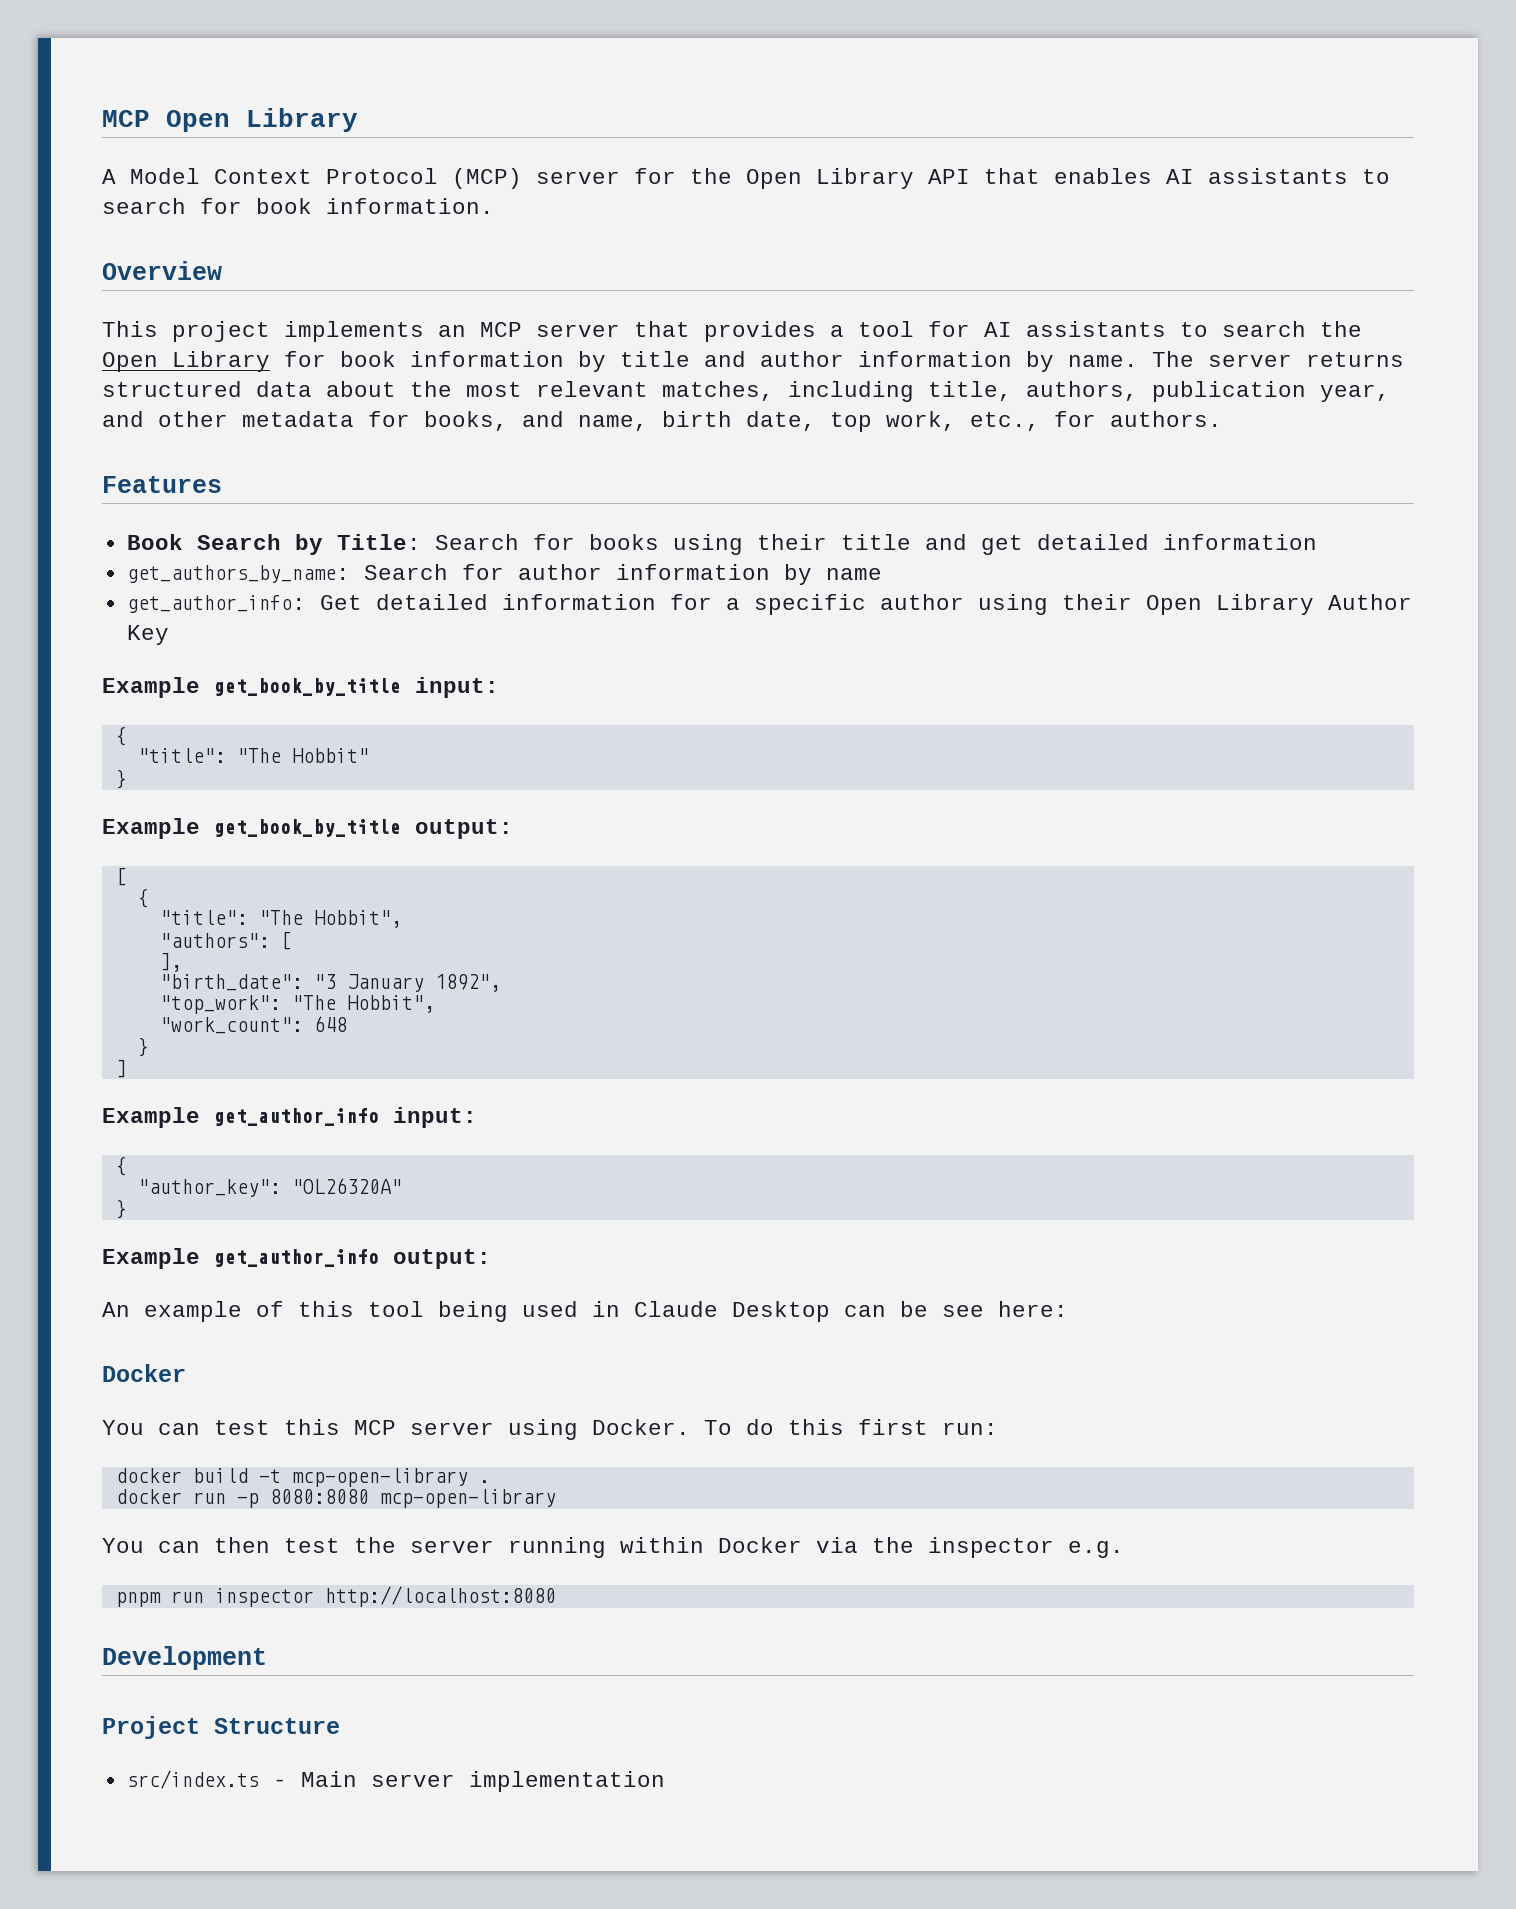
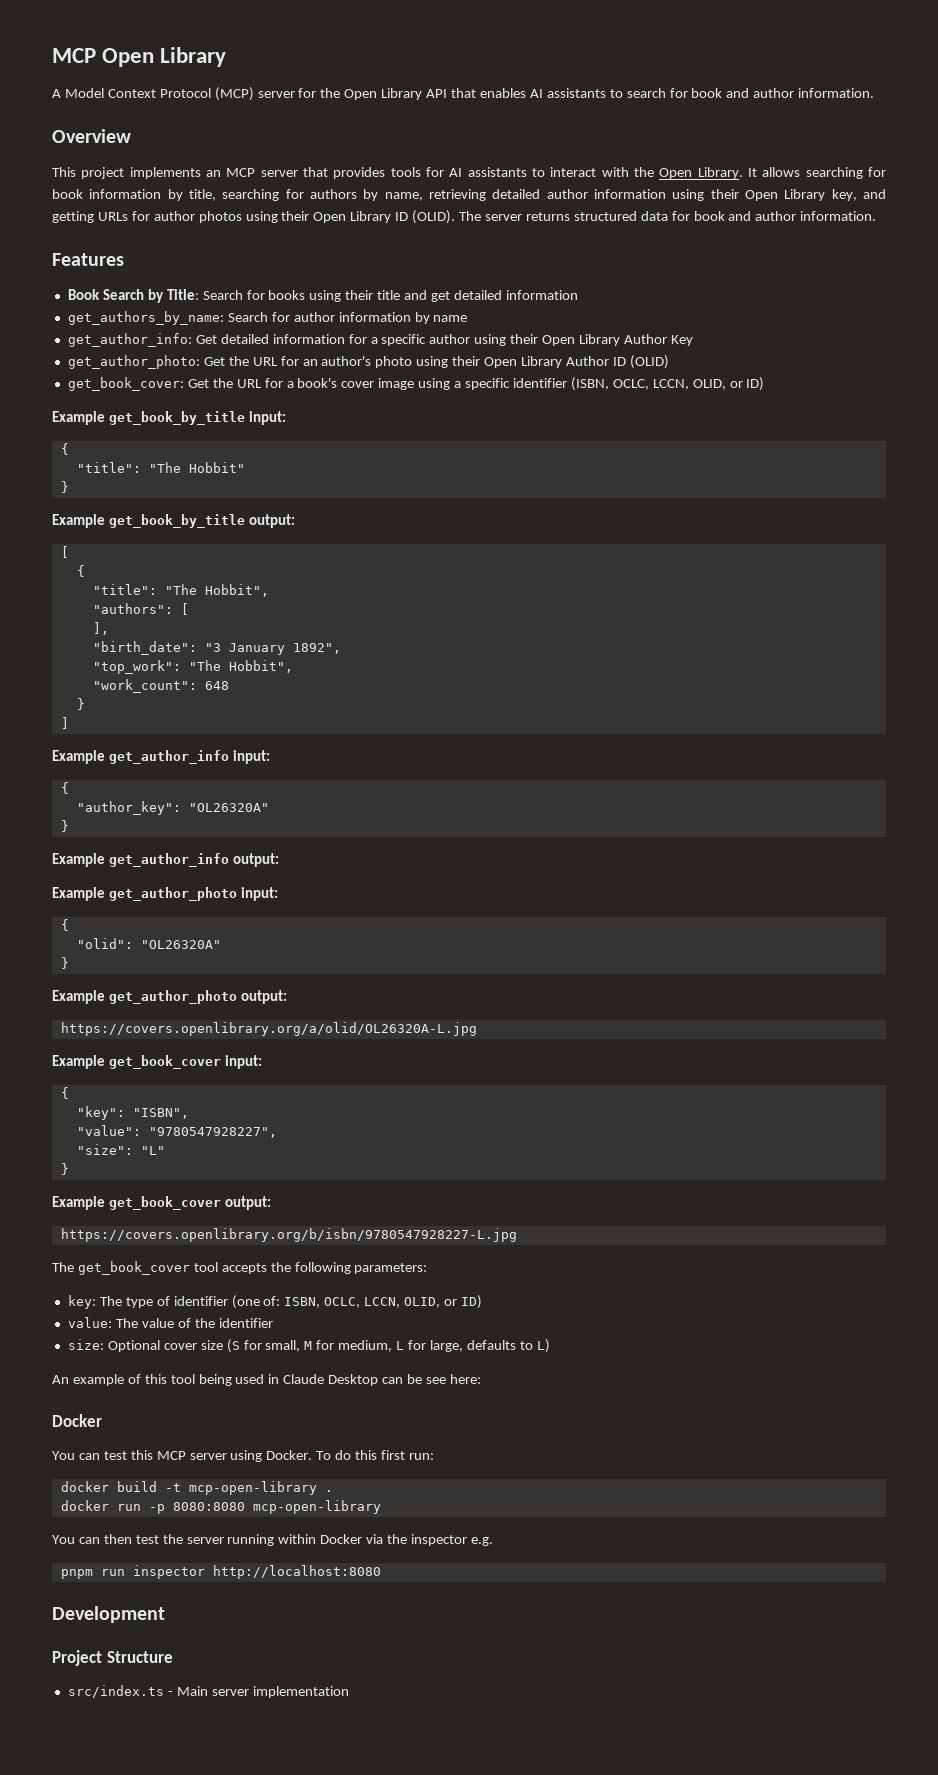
(312, 206) none -> [726,88,795,98] and author
[830,321,914,337] a tool -> [390,167,421,177] tools
[1222,321,1362,337] [102,351,1138,372] search the Open Library for book information by title and author information by name. -> [550,167,887,179] [52,189,887,201] [52,210,456,224] interact with the Open Library. It allows searching for book information by title, searching for authors by name, retrieving detailed author information using their Open Library key, and getting URLs for author photos using their Open Library ID (OLID).
[326,381,1390,402] [102,411,1222,432] about the most relevant matches, including title, authors, publication year, and other metadata for books, and name, birth date, top work, etc., for authors. -> [671,211,877,221] for book and author information.
(169, 635) none -> [67,355,669,369] [67,377,765,391] // get_author_photo: Get the URL for an author's photo using their Open Library Author ID (OLID) // get_book_cover: Get the URL for a book's cover image using a specific identifier (ISBN, OCLC, LCCN, OLID, or ID)
(491, 1259) none -> [52,887,278,901] [60,919,69,931] [76,938,221,949] [60,957,69,969] [52,990,287,1004] [60,1022,477,1036] [52,1055,262,1069] [60,1087,69,1099] [76,1106,189,1120] [76,1125,277,1138] [76,1144,165,1155] [60,1163,69,1175] [52,1196,271,1210] [60,1228,517,1242] [52,1261,428,1275] [67,1295,482,1309] [67,1317,273,1328] [67,1339,550,1353] // Example get_author_photo input: // { // "olid": "OL26320A" // } // Example get_author_photo output: // https://covers.openlibrary.org/a/olid/OL26320A-L.jpg // Example get_book_cover input: // { // "key": "ISBN", // "value": "9780547928227", // "size": "L" // } // Example get_book_cover output: // https://covers.openlibrary.org/b/isbn/9780547928227-L.jpg // The get_book_cover tool accepts the following parameters: // key: The type of identifier (one of: ISBN, OCLC, LCCN, OLID, or ID) // value: The value of the identifier // size: Optional cover size (S for small, M for medium, L for large, defaults to L)

